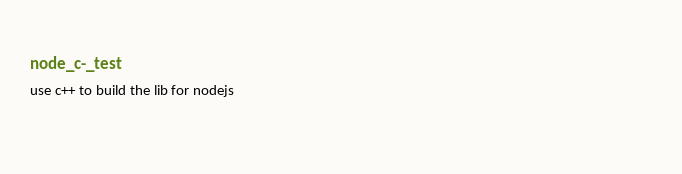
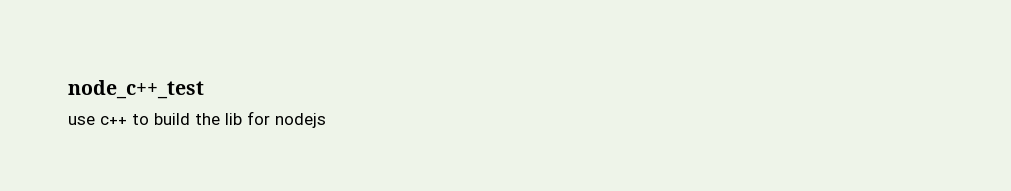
[30,56,122,72] node_c-_test -> [68,80,204,99] node_c++_test

